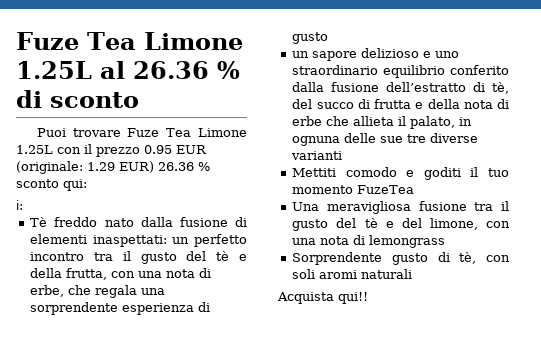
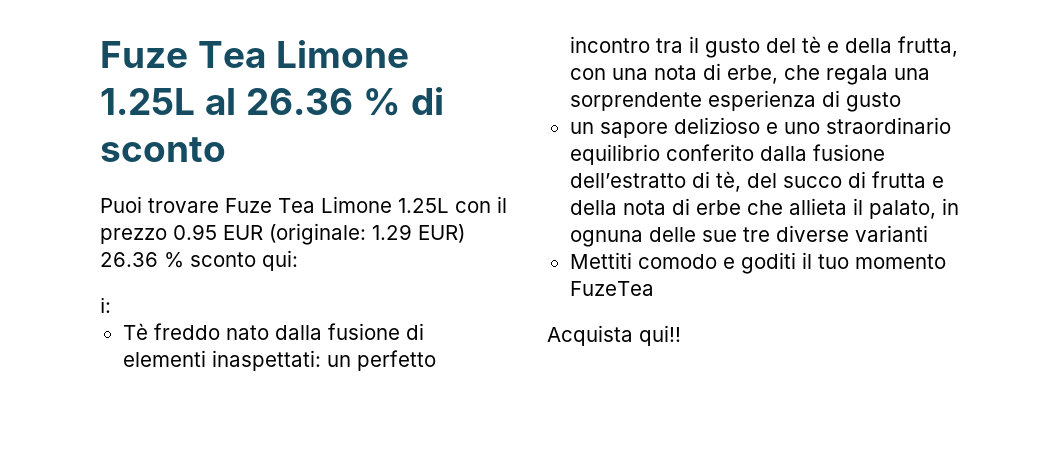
[292,201,509,214] [292,218,510,231] [292,235,446,248] [292,252,510,265] [292,269,413,279] // Una meravigliosa fusione tra il gusto del tè e del limone, con una nota di lemongrass // Sorprendente gusto di tè, con soli aromi naturali -> (654, 288) none

